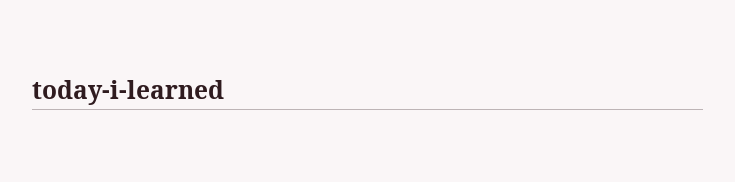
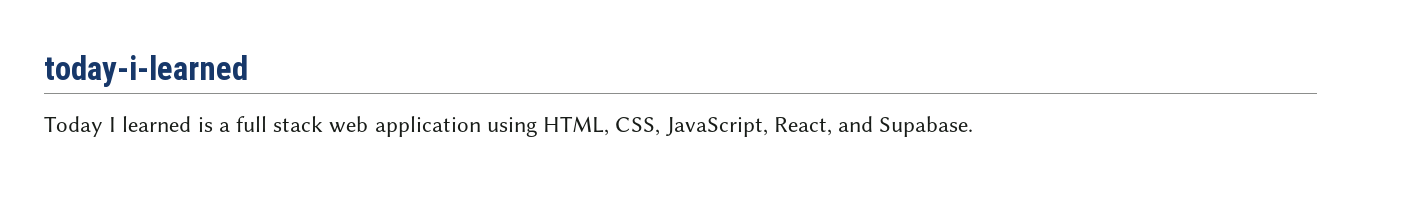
(224, 92) none -> [44,116,974,137] // Today I learned is a full stack web application using HTML, CSS, JavaScript, React, and Supabase.

